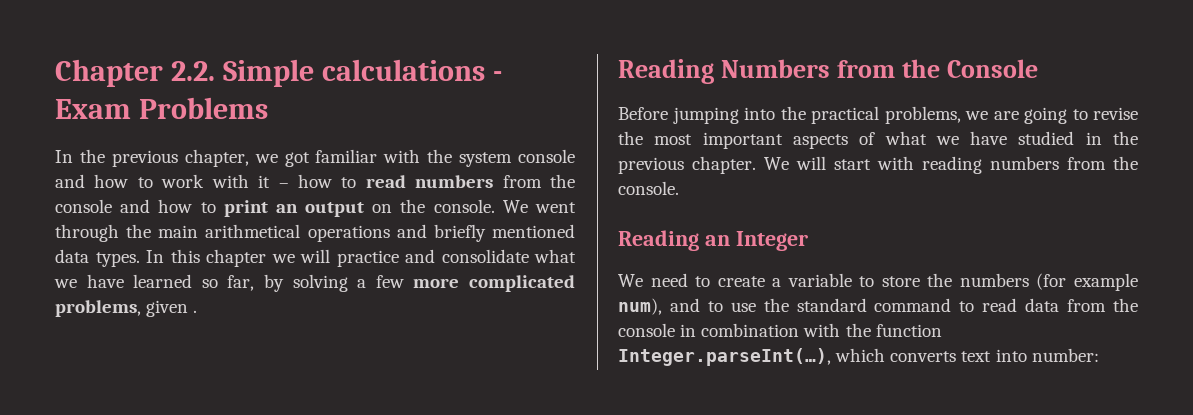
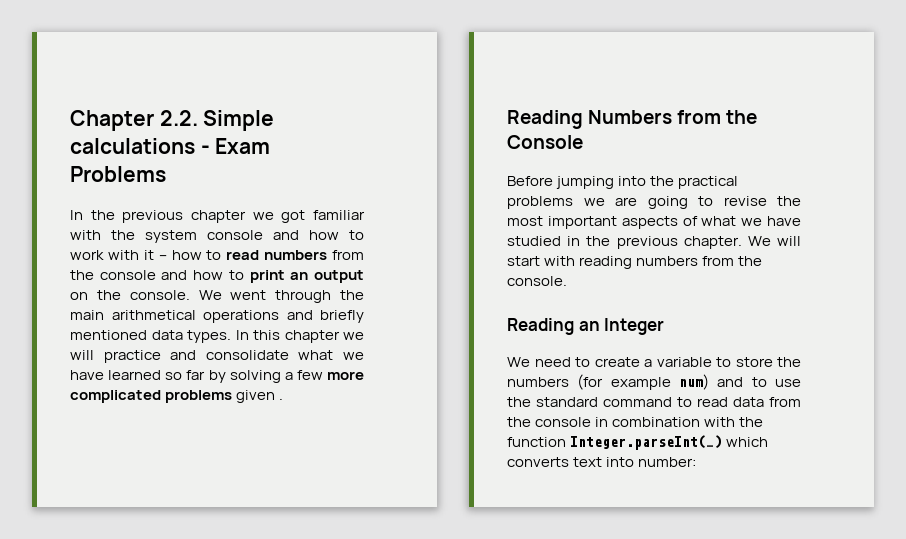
[184,149,249,167] chapter, -> [191,210,246,223] chapter
[227,275,255,291] far, -> [186,370,206,380] far
[55,300,141,317] problems, -> [165,390,233,403] problems
[884,106,961,124] problems, -> [507,196,573,209] problems
[618,298,662,315] num), -> [679,374,709,390] num)
[618,348,831,366] Integer.parseInt(…), -> [570,435,723,450] Integer.parseInt(…)

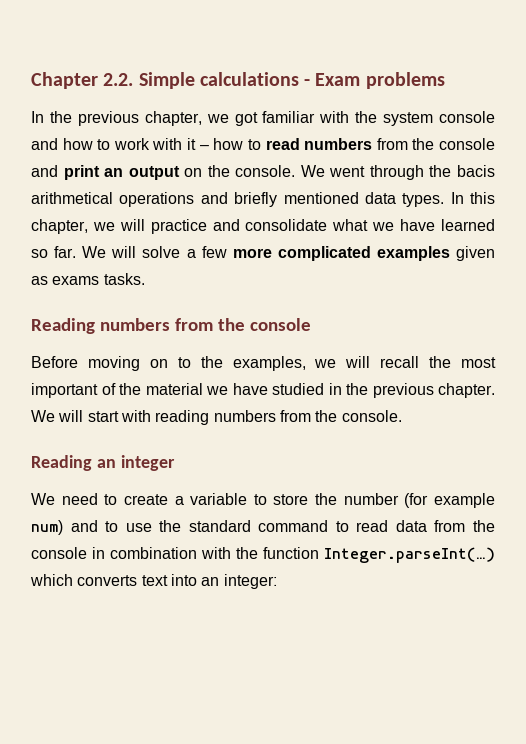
[70,166,166,182] Problems -> [365,72,445,89] problems
[191,210,246,223] chapter -> [144,111,202,126] chapter,
[193,270,244,280] how to -> (58, 171) none
[70,310,104,320] main -> [457,165,496,177] bacis
[284,330,340,343] chapter -> [31,219,88,234] chapter,
[186,370,364,383] [70,390,284,403] [507,110,758,129] [507,135,583,149] far by solving a few more complicated problems given . // Reading Numbers from the Console -> [54,246,495,261] [31,273,145,285] [31,318,311,334] far. We will solve a few more complicated examples given as exams tasks. // Reading numbers from the console
[556,176,739,189] [507,196,801,209] [507,216,737,229] jumping into the practical problems we are going to revise the most important aspects of what -> [87,356,496,371] [31,383,203,398] moving on to the examples, we will recall the most important of the material
[604,318,665,335] Integer -> [120,455,175,471] integer
[507,377,569,387] numbers -> [343,493,399,505] number
[638,457,697,467] number: -> [201,574,277,589] an integer:

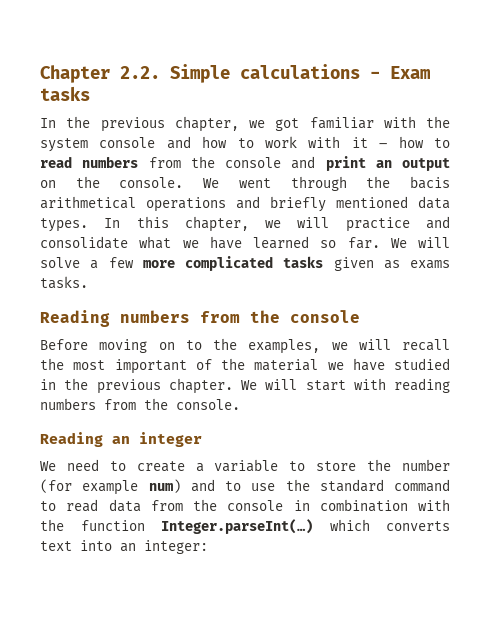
[365,72,445,89] problems -> [40,86,90,101] tasks
[376,246,450,261] examples -> [283,256,324,268] tasks

